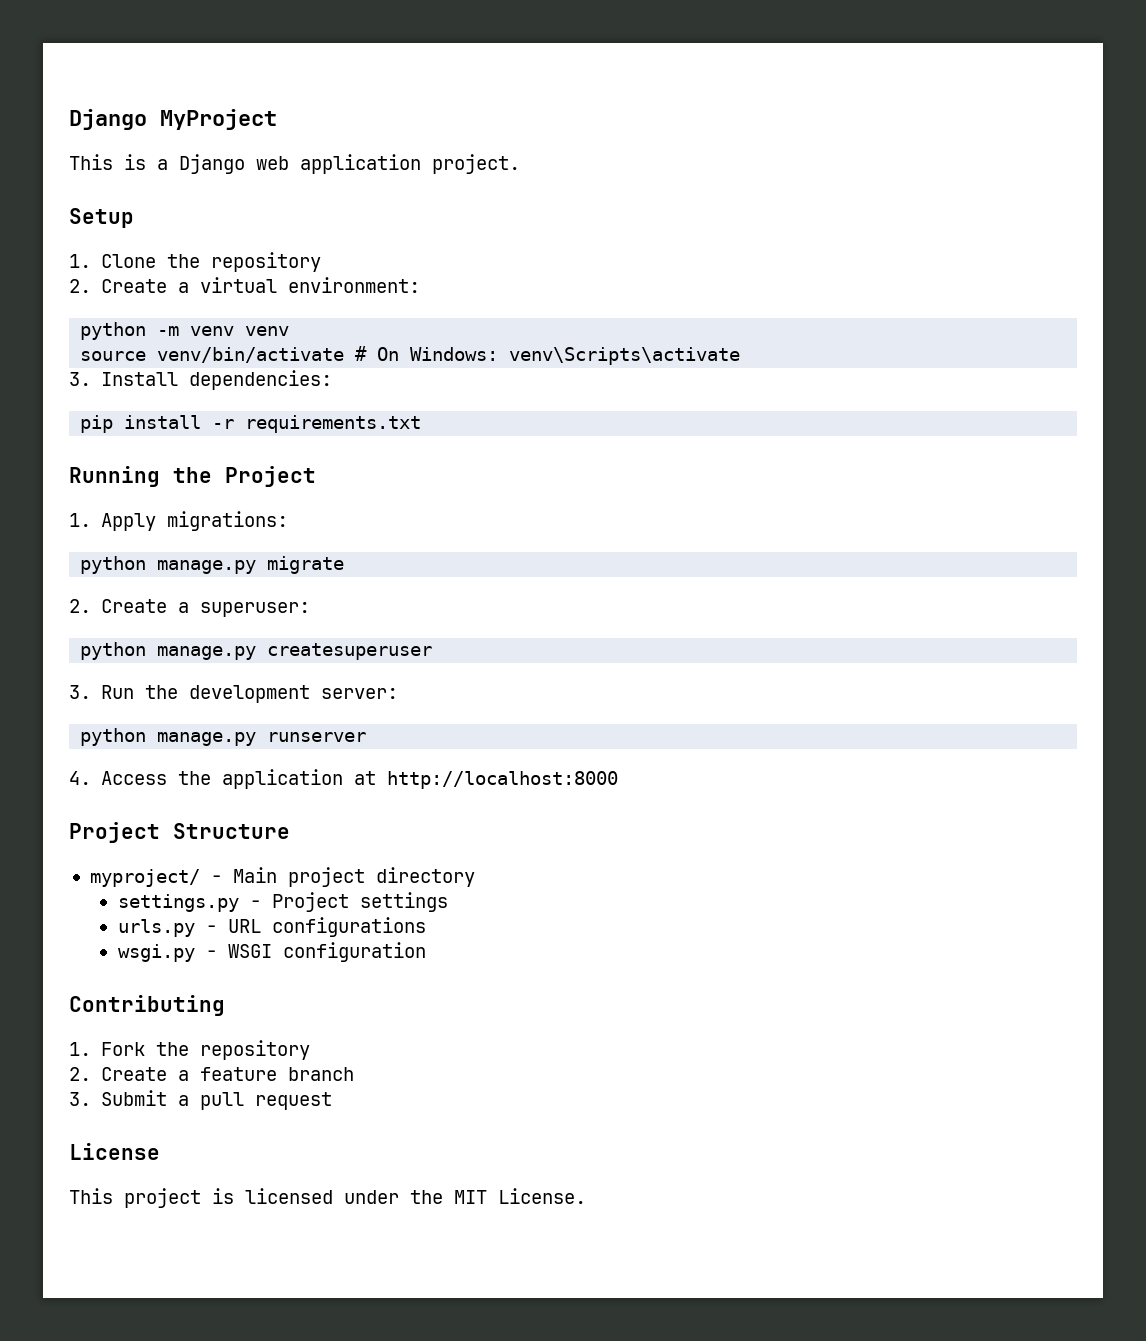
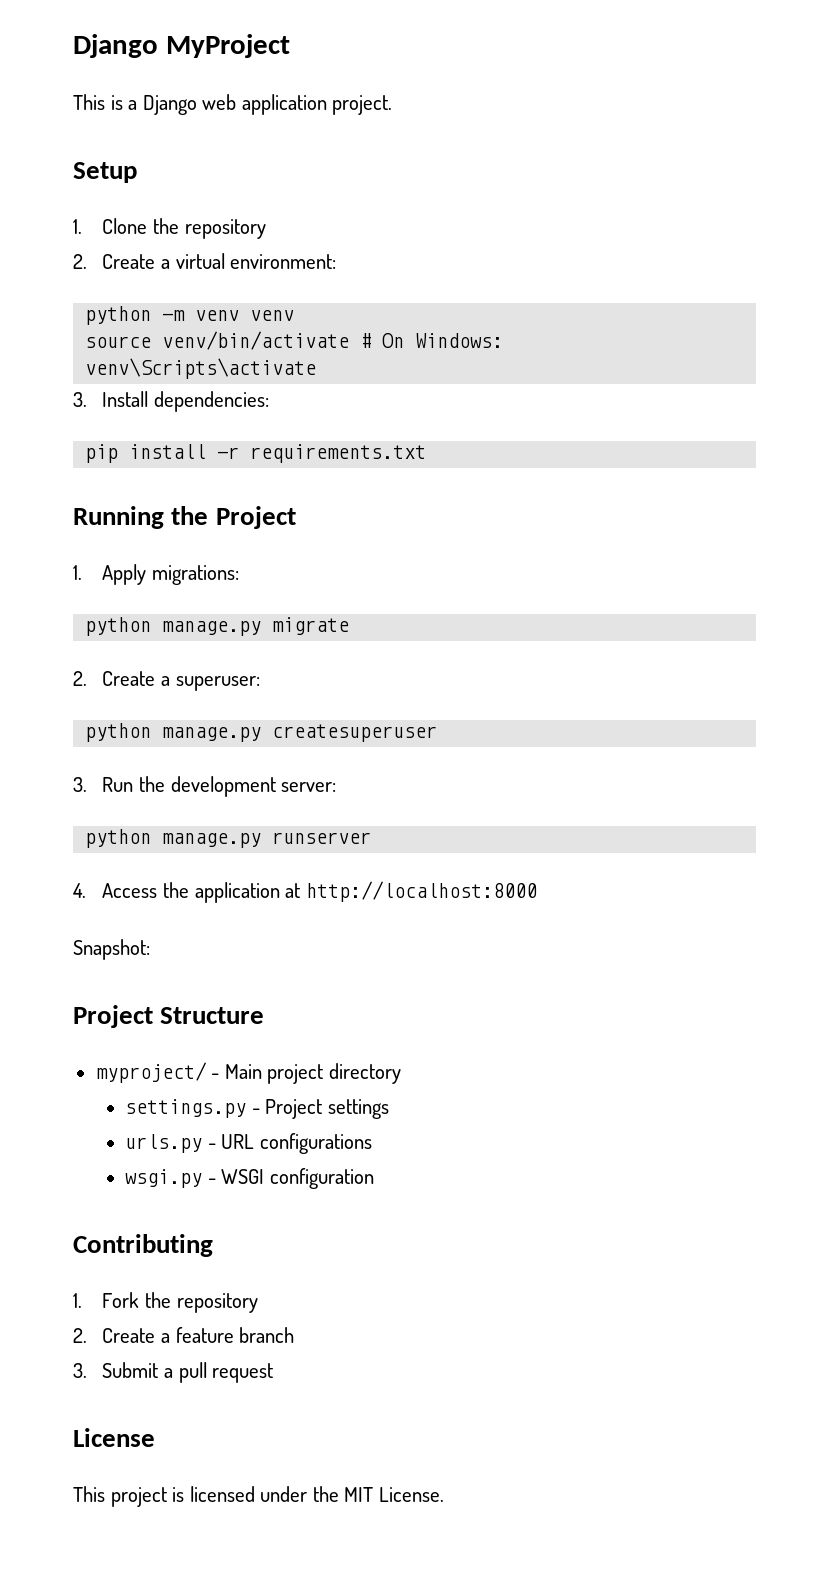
(618, 780) none -> [73,939,150,960] // Snapshot:

